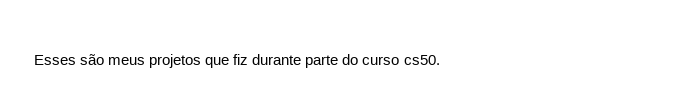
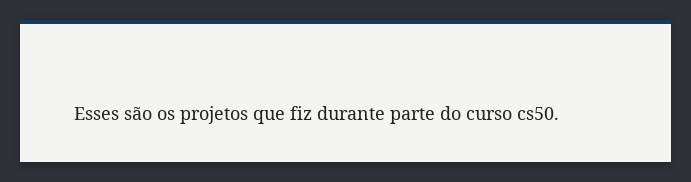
[108,57,146,65] meus -> [157,110,175,120] os

